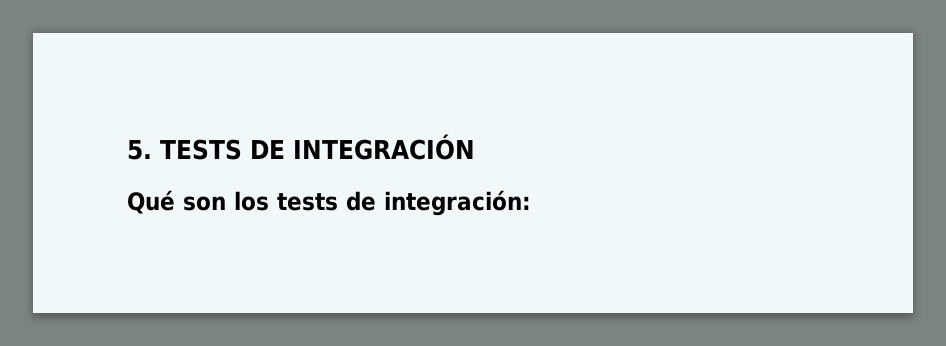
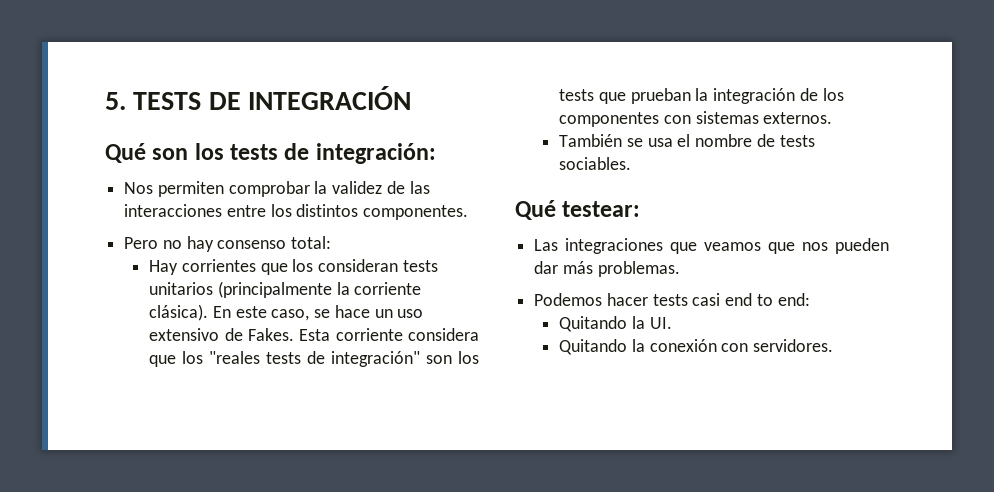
(531, 203) none -> [124,181,430,197] [124,204,469,220] [124,236,332,252] [149,259,438,275] [149,281,422,298] [149,304,424,321] [149,328,479,341] [149,351,480,367] [559,88,844,104] [559,111,833,127] [559,134,815,147] [559,157,632,170] [515,200,641,220] [534,238,889,254] [534,261,680,277] [534,293,810,306] [559,316,672,332] [559,339,834,355] // Nos permiten comprobar la validez de las interacciones entre los distintos componentes. // Pero no hay consenso total: // Hay corrientes que los consideran tests unitarios (principalmente la corriente clásica). En este caso, se hace un uso extensivo de Fakes. Esta corriente considera que los "reales tests de integración" son los tests que prueban la integración de los componentes con sistemas externos. // También se usa el nombre de tests sociables. // Qué testear: // Las integraciones que veamos que nos pueden dar más problemas. // Podemos hacer tests casi end to end: // Quitando la UI. // Quitando la conexión con servidores.

